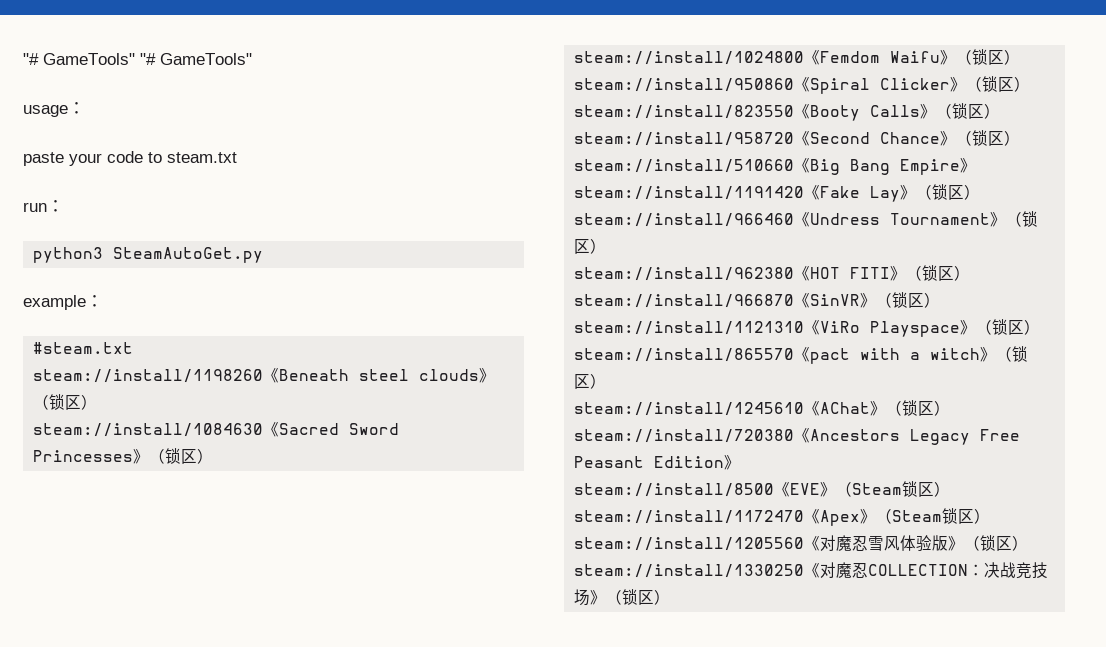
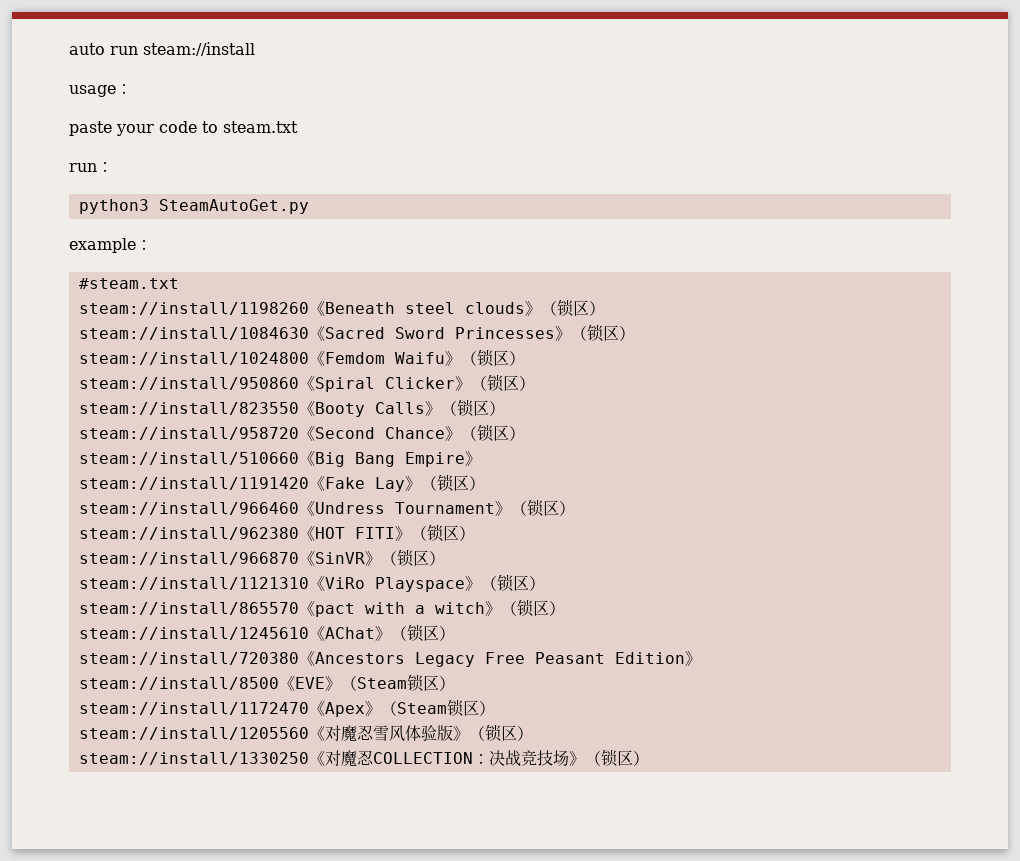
[23,53,252,65] "# GameTools" "# GameTools" -> [69,42,255,56] auto run steam://install

